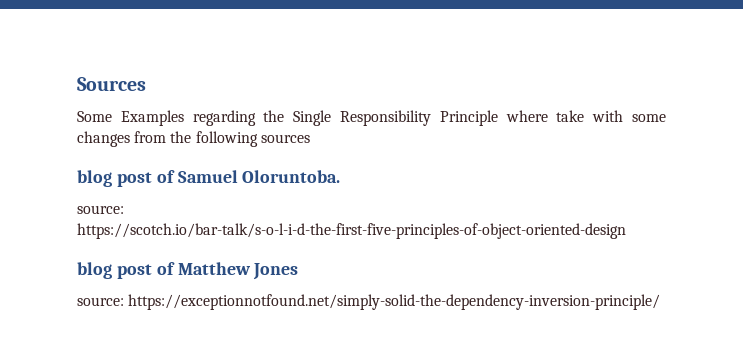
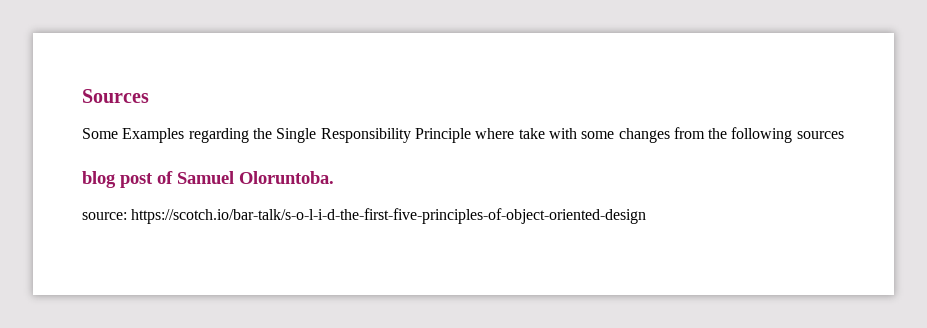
[77,262,299,280] [77,294,661,310] // blog post of Matthew Jones // source: https://exceptionnotfound.net/simply-solid-the-dependency-inversion-principle/ -> (647, 216) none

